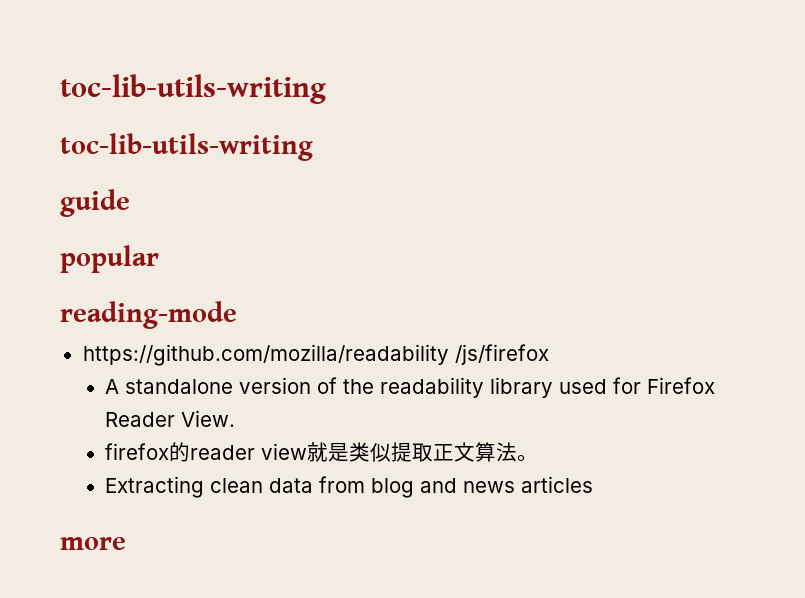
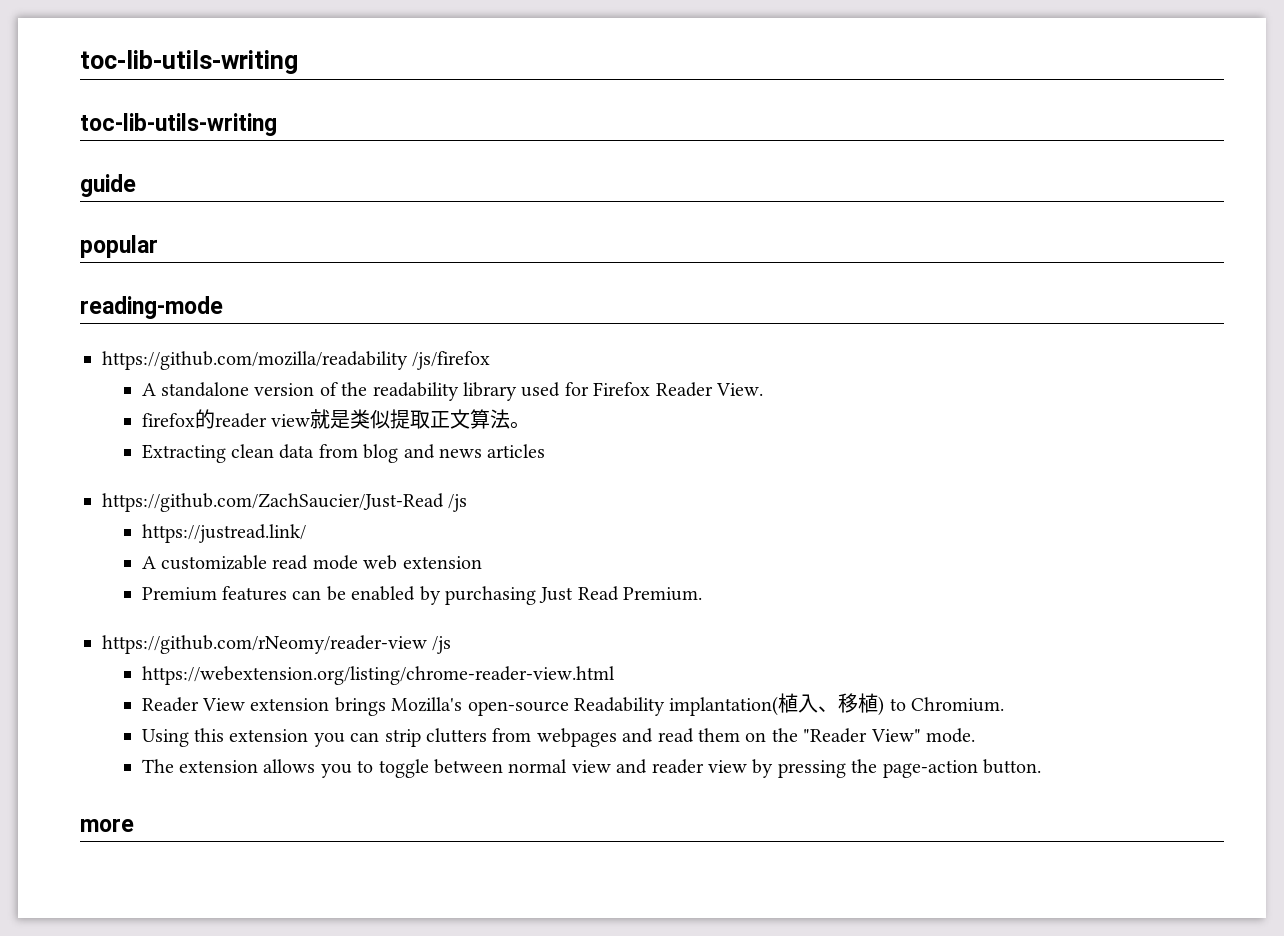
(594, 484) none -> [102,493,468,512] [141,524,306,543] [141,555,482,570] [141,586,703,605] [102,635,452,654] [141,666,615,685] [141,693,1005,716] [141,728,976,747] [141,759,1042,778] // https://github.com/ZachSaucier/Just-Read /js // https://justread.link/ // A customizable read mode web extension // Premium features can be enabled by purchasing Just Read Premium. // https://github.com/rNeomy/reader-view /js // https://webextension.org/listing/chrome-reader-view.html // Reader View extension brings Mozilla's open-source Readability implantation(植入、移植) to Chromium. // Using this extension you can strip clutters from webpages and read them on the "Reader View" mode. // The extension allows you to toggle between normal view and reader view by pressing the page-action button.

